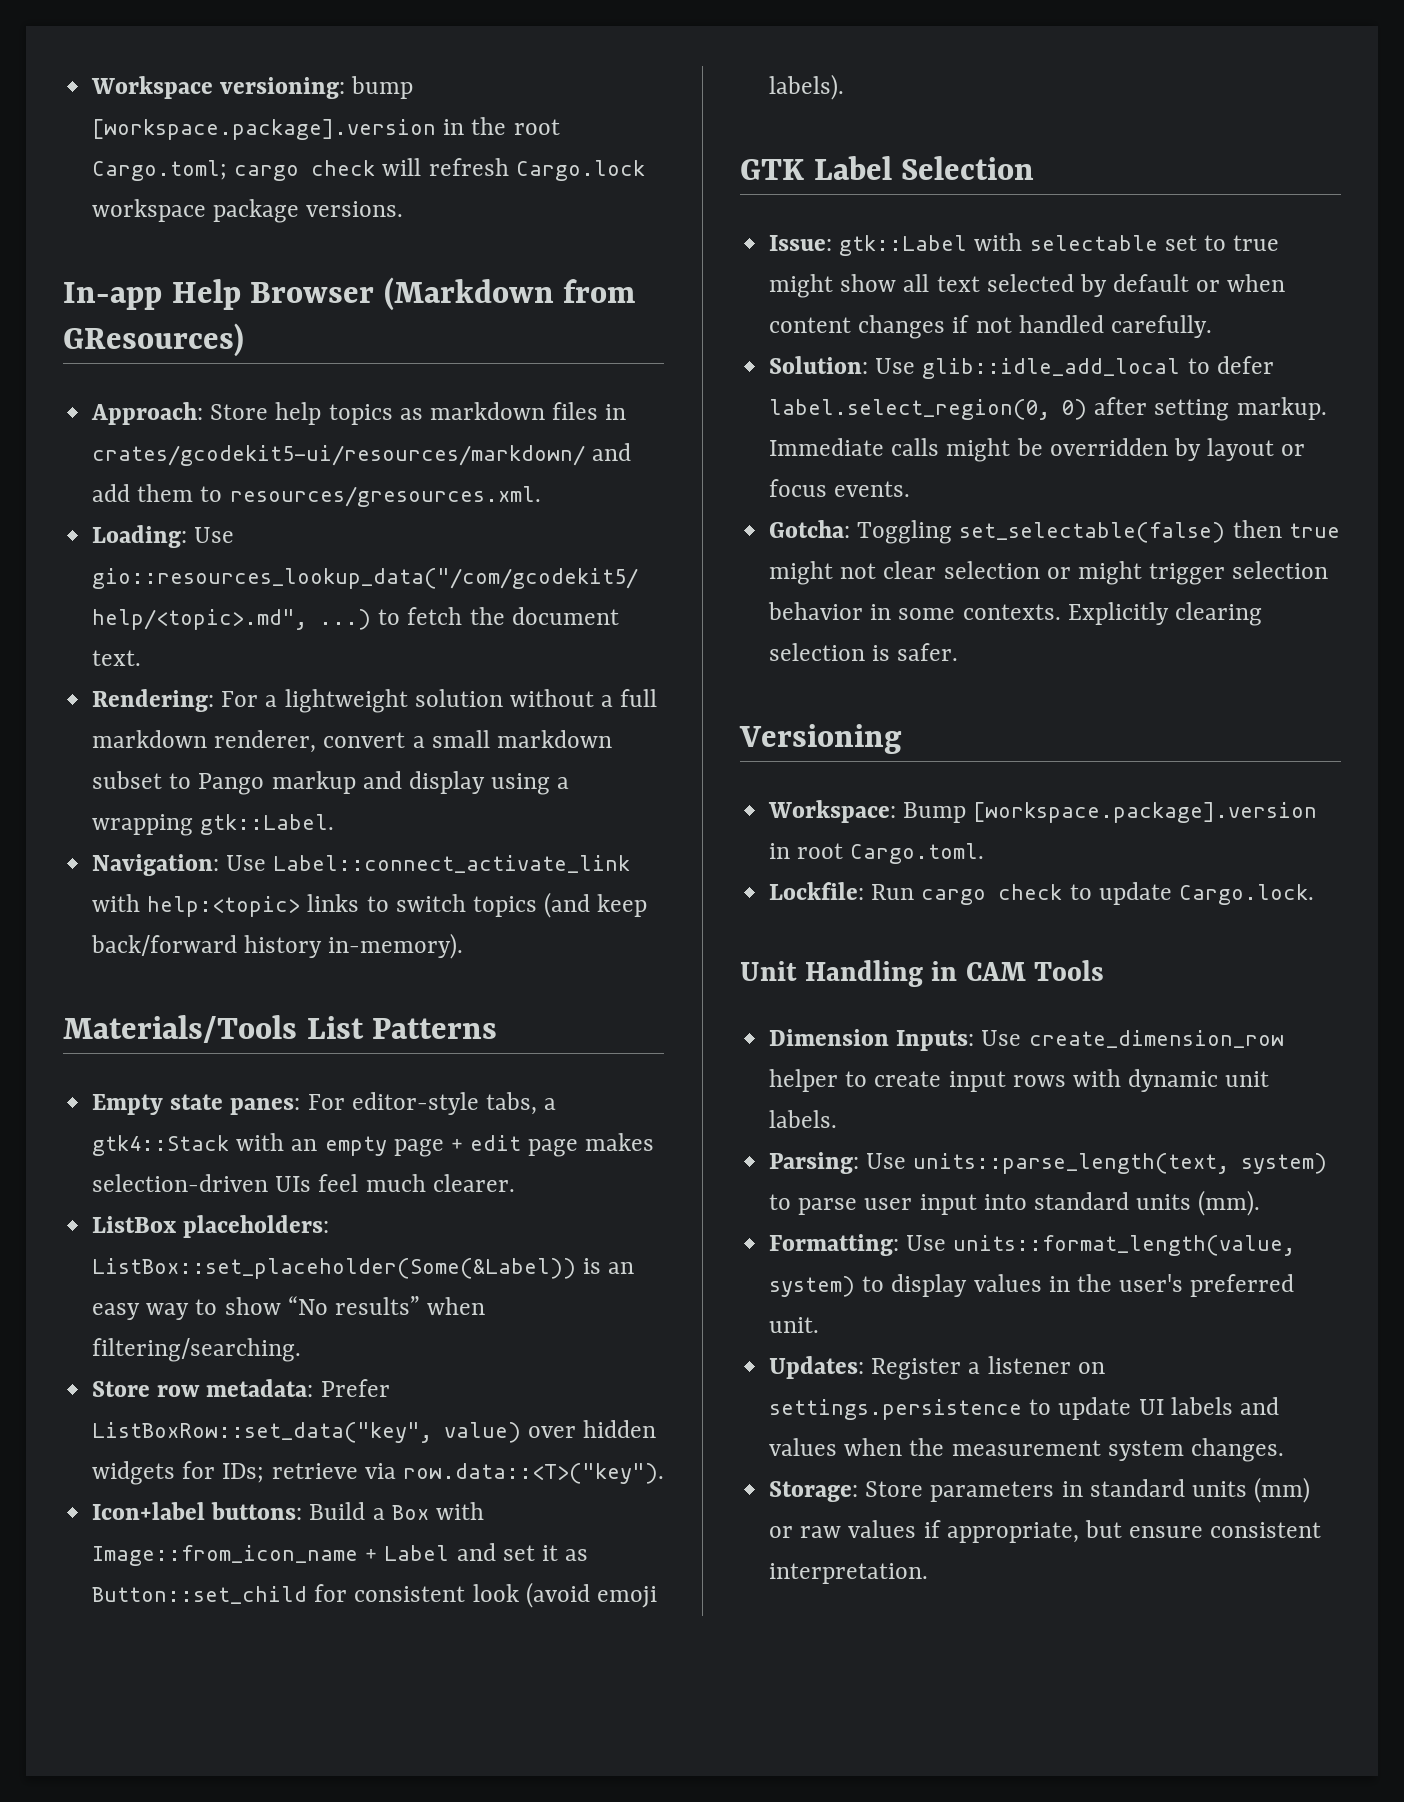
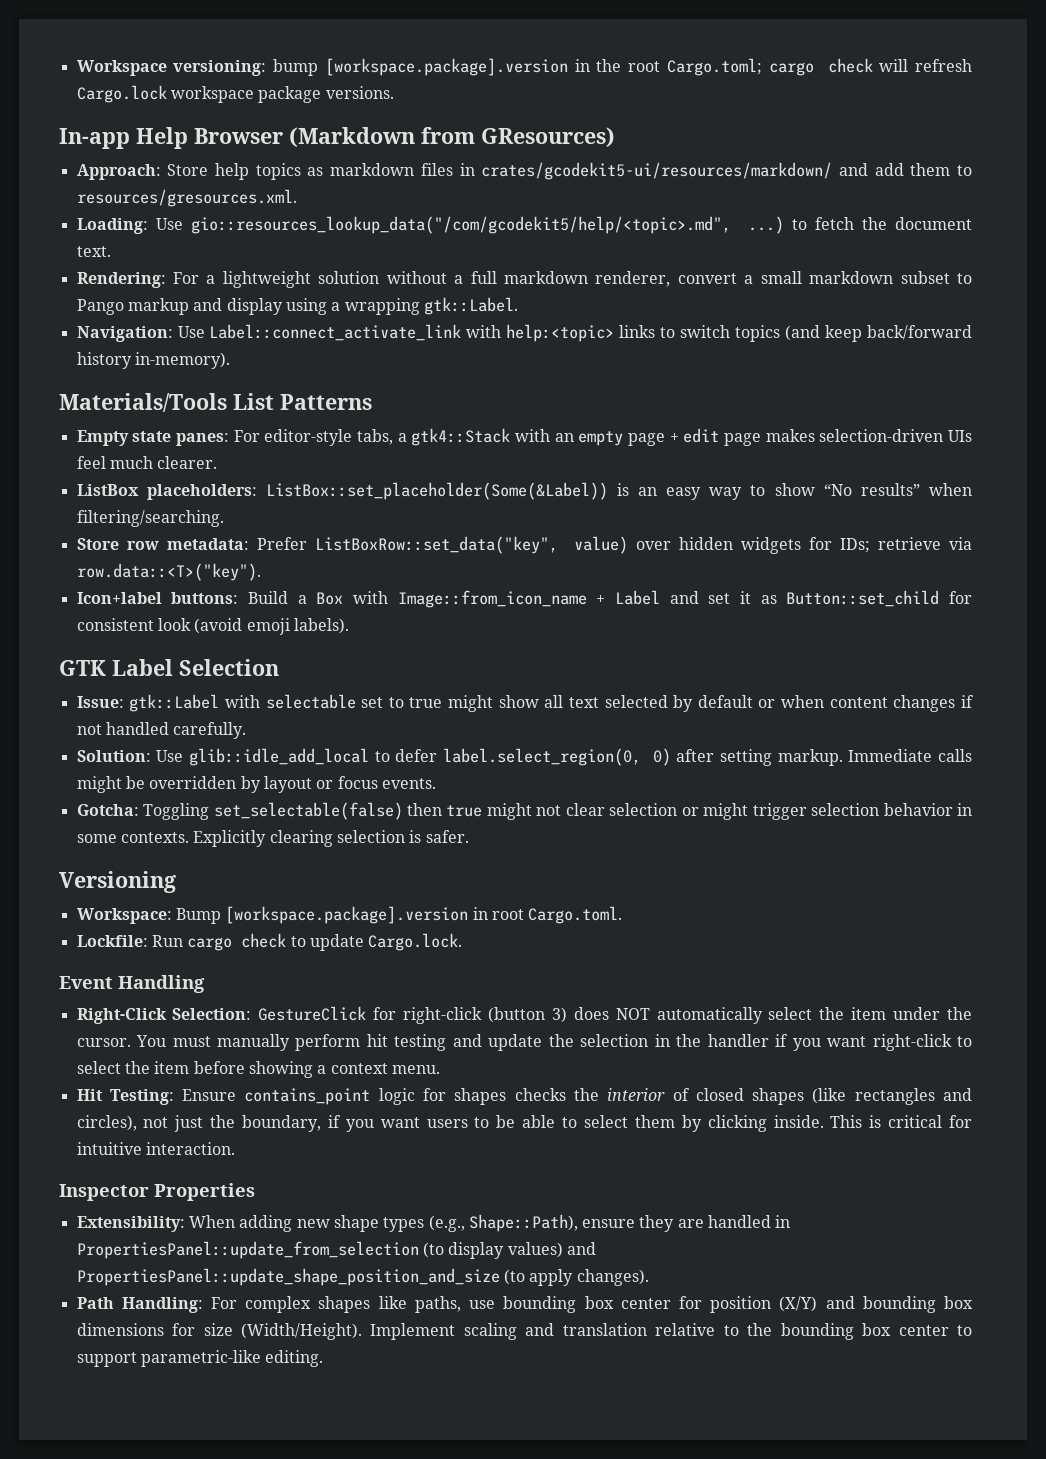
[740,961,797,981] Unit -> [59,976,113,989] Event
[931,960,1104,981] [769,1029,1284,1051] [769,1069,1270,1092] [769,1110,838,1128] [769,1152,1328,1174] [769,1190,1261,1216] [769,1234,1296,1256] [769,1274,1295,1297] [769,1317,820,1333] [769,1356,1105,1380] [769,1397,1279,1420] [769,1438,1284,1462] [769,1477,1311,1503] [769,1520,1322,1543] [769,1563,929,1584] in CAM Tools // Dimension Inputs: Use create_dimension_row helper to create input rows with dynamic unit labels. // Parsing: Use units::parse_length(text, system) to parse user input into standard units (mm). // Formatting: Use units::format_length(value, system) to display values in the user's preferred unit. // Updates: Register a listener on settings.persistence to update UI labels and values when the measurement system changes. // Storage: Store parameters in standard units (mm) or raw values if appropriate, but ensure consistent interpretation. -> [76,1006,972,1024] [76,1034,973,1051] [76,1061,440,1078] [76,1088,972,1105] [76,1115,972,1132] [76,1142,235,1155] [59,1183,255,1201] [76,1214,791,1232] [76,1241,596,1259] [76,1268,649,1286] [76,1296,973,1313] [76,1323,972,1340] [76,1350,324,1367] // Right-Click Selection: GestureClick for right-click (button 3) does NOT automatically select the item under the cursor. You must manually perform hit testing and update the selection in the handler if you want right-click to select the item before showing a context menu. // Hit Testing: Ensure contains_point logic for shapes checks the interior of closed shapes (like rectangles and circles), not just the boundary, if you want users to be able to select them by clicking inside. This is critical for intuitive interaction. // Inspector Properties // Extensibility: When adding new shape types (e.g., Shape::Path), ensure they are handled in PropertiesPanel::update_from_selection (to display values) and PropertiesPanel::update_shape_position_and_size (to apply changes). // Path Handling: For complex shapes like paths, use bounding box center for position (X/Y) and bounding box dimensions for size (Width/Height). Implement scaling and translation relative to the bounding box center to support parametric-like editing.

